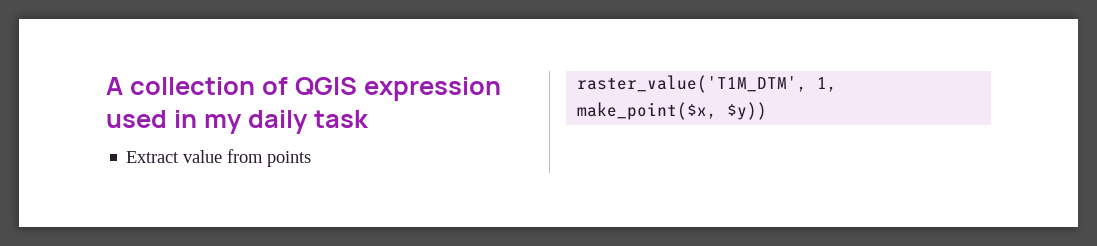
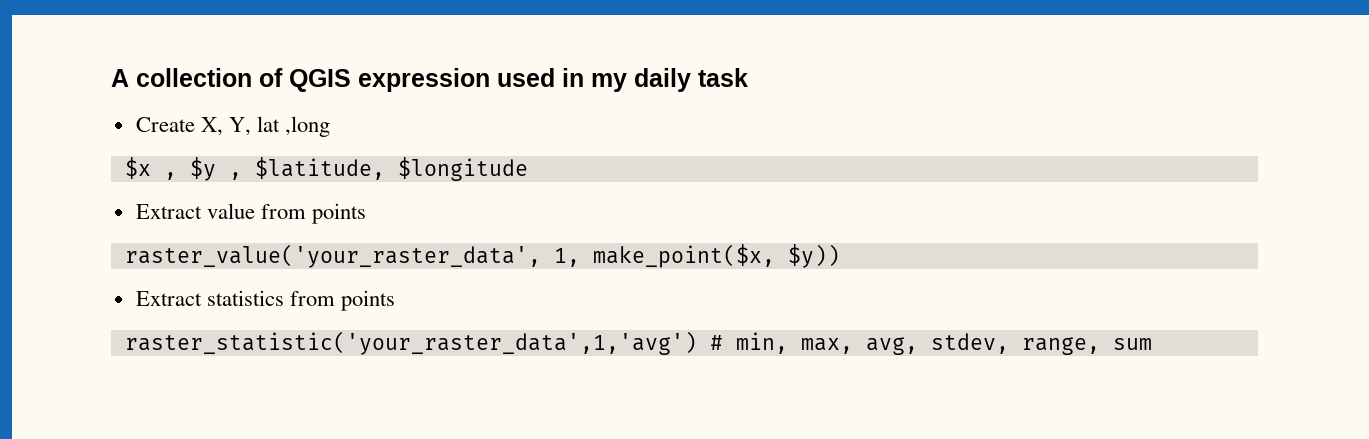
(369, 119) none -> [135,116,331,137] [124,157,528,181] // Create X, Y, lat ,long // $x , $y , $latitude, $longitude
[577,75,808,93] raster_value('T1M_DTM', -> [124,244,541,268] raster_value('your_raster_data',
(768, 111) none -> [135,290,395,311] [124,331,1152,355] // Extract statistics from points // raster_statistic('your_raster_data',1,'avg') # min, max, avg, stdev, range, sum

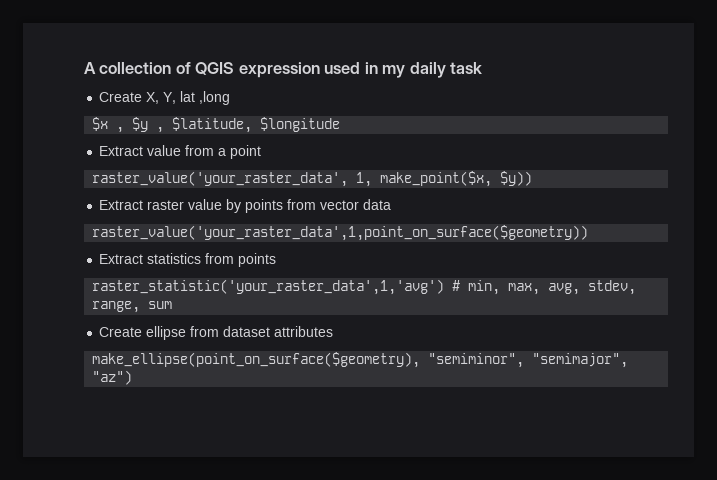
[311,203,366,224] points -> [218,145,262,159] a point
(840, 256) none -> [99,199,392,213] [92,225,589,241] // Extract raster value by points from vector data // raster_value('your_raster_data',1,point_on_surface($geometry))
(1152, 344) none -> [99,326,334,340] [92,352,629,368] [92,370,133,385] // Create ellipse from dataset attributes // make_ellipse(point_on_surface($geometry), "semiminor", "semimajor", "az")

